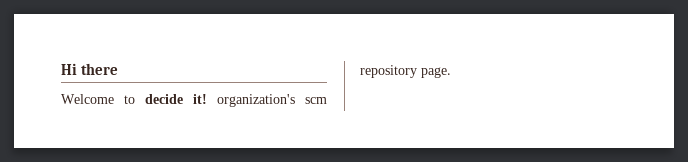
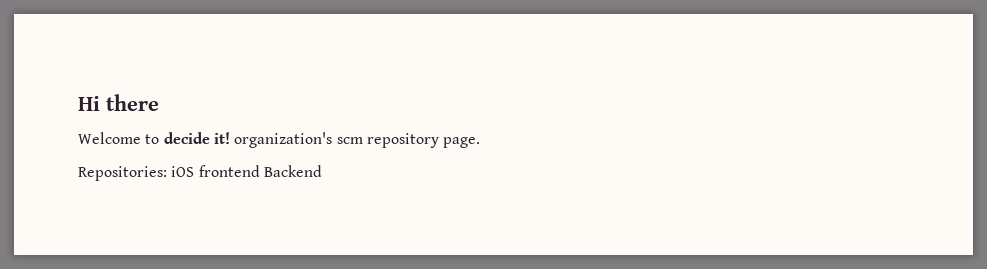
(451, 72) none -> [78,165,322,181] // Repositories: iOS frontend Backend

